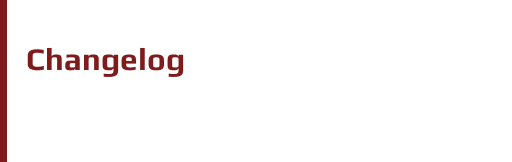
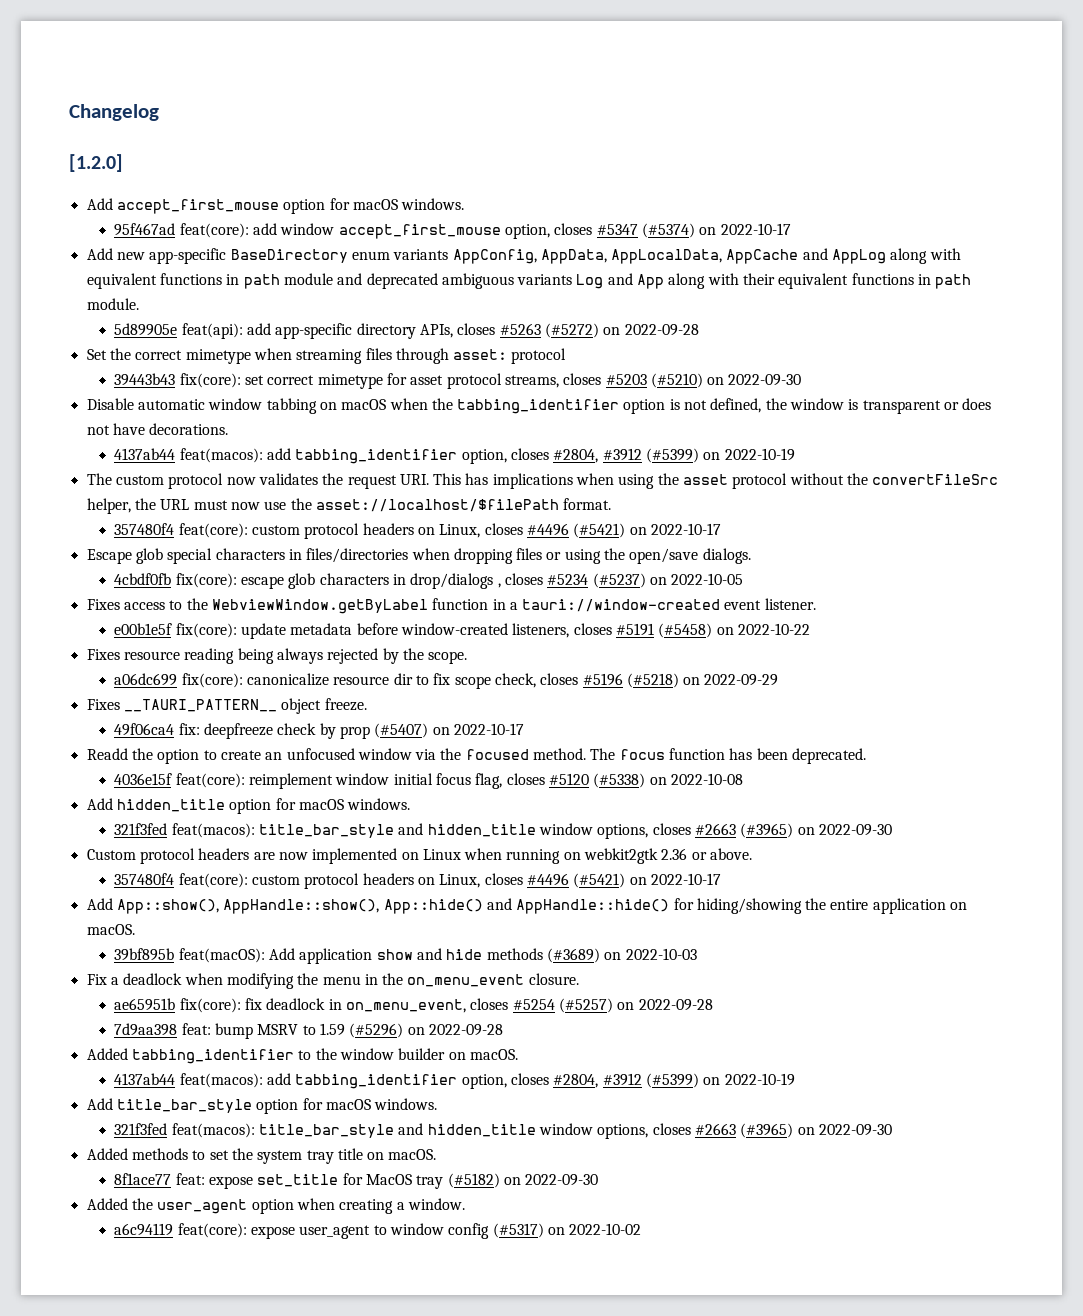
(185, 62) none -> [69,154,123,172] [86,198,465,214] [114,223,791,239] [86,248,961,264] [86,273,972,289] [86,298,139,310] [114,323,699,339] [86,348,567,364] [114,373,802,389] [86,398,992,414] [86,423,229,435] [114,448,795,464] [86,473,999,489] [86,498,612,514] [114,523,721,539] [86,548,751,564] [114,573,744,589] [86,598,816,614] [114,623,810,639] [86,648,468,664] [114,673,779,689] [86,698,367,714] [114,723,524,739] [86,748,867,764] [114,773,743,789] [86,798,411,814] [114,823,892,839] [86,848,753,864] [114,873,721,889] [86,898,968,914] [86,924,135,935] [114,948,697,964] [86,973,579,989] [114,998,713,1013] [114,1023,503,1039] [86,1048,518,1064] [114,1073,795,1089] [86,1098,438,1114] [114,1123,892,1139] [86,1148,437,1164] [114,1173,599,1189] [86,1198,465,1214] [114,1223,642,1239] // [1.2.0] // Add accept_first_mouse option for macOS windows. // 95f467ad feat(core): add window accept_first_mouse option, closes #5347 (#5374) on 2022-10-17 // Add new app-specific BaseDirectory enum variants AppConfig, AppData, AppLocalData, AppCache and AppLog along with equivalent functions in path module and deprecated ambiguous variants Log and App along with their equivalent functions in path module. // 5d89905e feat(api): add app-specific directory APIs, closes #5263 (#5272) on 2022-09-28 // Set the correct mimetype when streaming files through asset: protocol // 39443b43 fix(core): set correct mimetype for asset protocol streams, closes #5203 (#5210) on 2022-09-30 // Disable automatic window tabbing on macOS when the tabbing_identifier option is not defined, the window is transparent or does not have decorations. // 4137ab44 feat(macos): add tabbing_identifier option, closes #2804, #3912 (#5399) on 2022-10-19 // The custom protocol now validates the request URI. This has implications when using the asset protocol without the convertFileSrc helper, the URL must now use the asset://localhost/$filePath format. // 357480f4 feat(core): custom protocol headers on Linux, closes #4496 (#5421) on 2022-10-17 // Escape glob special characters in files/directories when dropping files or using the open/save dialogs. // 4cbdf0fb fix(core): escape glob characters in drop/dialogs , closes #5234 (#5237) on 2022-10-05 // Fixes access to the WebviewWindow.getByLabel function in a tauri://window-created event listener. // e00b1e5f fix(core): update metadata before window-created listeners, closes #5191 (#5458) on 2022-10-22 // Fixes resource reading being always rejected by the scope. // a06dc699 fix(core): canonicalize resource dir to fix scope check, closes #5196 (#5218) on 2022-09-29 // Fixes __TAURI_PATTERN__ object freeze. // 49f06ca4 fix: deepfreeze check by prop (#5407) on 2022-10-17 // Readd the option to create an unfocused window via the focused method. The focus function has been deprecated. // 4036e15f feat(core): reimplement window initial focus flag, closes #5120 (#5338) on 2022-10-08 // Add hidden_title option for macOS windows. // 321f3fed feat(macos): title_bar_style and hidden_title window options, closes #2663 (#3965) on 2022-09-30 // Custom protocol headers are now implemented on Linux when running on webkit2gtk 2.36 or above. // 357480f4 feat(core): custom protocol headers on Linux, closes #4496 (#5421) on 2022-10-17 // Add App::show(), AppHandle::show(), App::hide() and AppHandle::hide() for hiding/showing the entire application on macOS. // 39bf895b feat(macOS): Add application show and hide methods (#3689) on 2022-10-03 // Fix a deadlock when modifying the menu in the on_menu_event closure. // ae65951b fix(core): fix deadlock in on_menu_event, closes #5254 (#5257) on 2022-09-28 // 7d9aa398 feat: bump MSRV to 1.59 (#5296) on 2022-09-28 // Added tabbing_identifier to the window builder on macOS. // 4137ab44 feat(macos): add tabbing_identifier option, closes #2804, #3912 (#5399) on 2022-10-19 // Add title_bar_style option for macOS windows. // 321f3fed feat(macos): title_bar_style and hidden_title window options, closes #2663 (#3965) on 2022-09-30 // Added methods to set the system tray title on macOS. // 8f1ace77 feat: expose set_title for MacOS tray (#5182) on 2022-09-30 // Added the user_agent option when creating a window. // a6c94119 feat(core): expose user_agent to window config (#5317) on 2022-10-02

